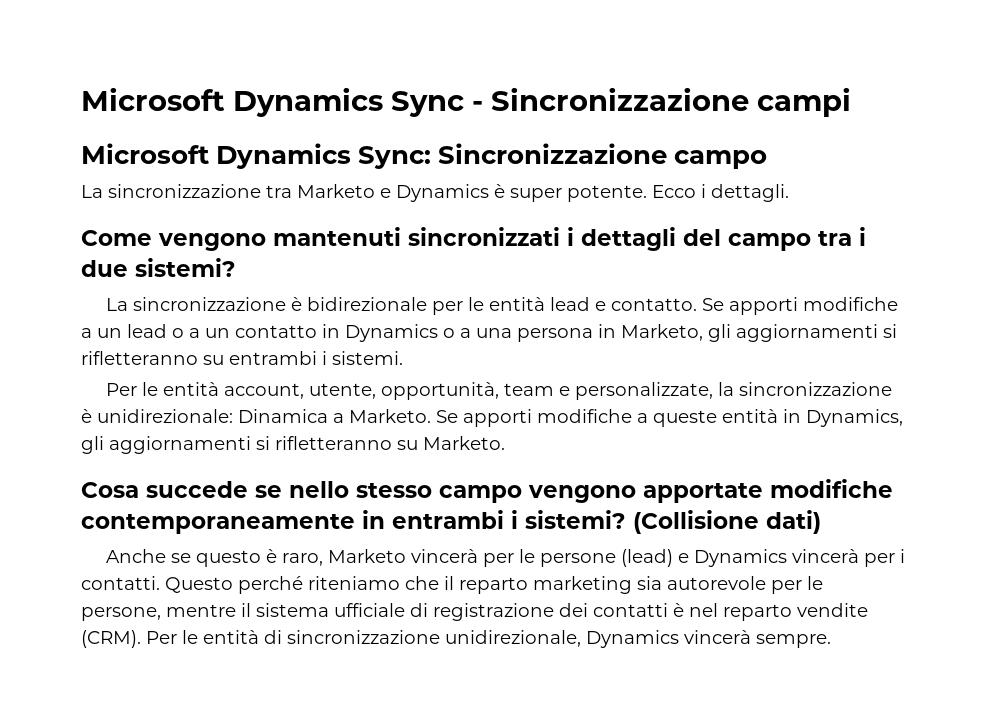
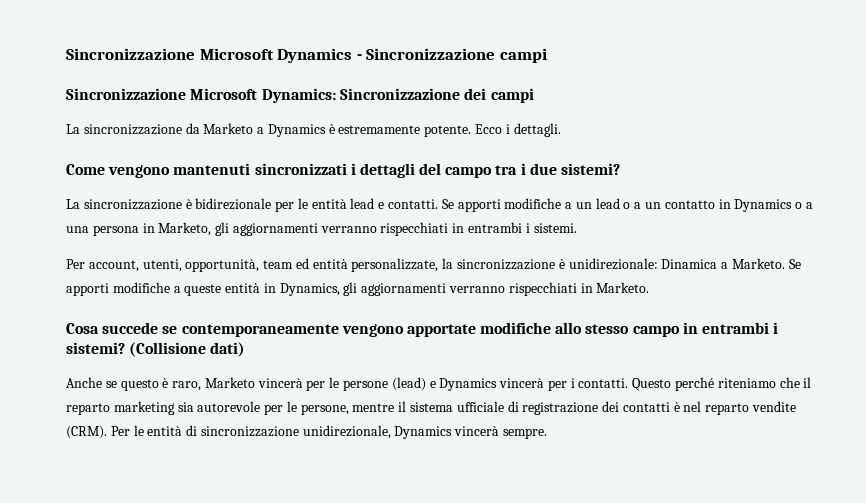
[81,87,464,117] Microsoft Dynamics Sync -> [66,48,353,63] Sincronizzazione Microsoft Dynamics
[81,143,768,169] [81,184,391,198] Microsoft Dynamics Sync: Sincronizzazione campo // La sincronizzazione tra Marketo e -> [66,88,534,103] [66,123,265,135] Sincronizzazione Microsoft Dynamics: Sincronizzazione dei campi // La sincronizzazione da Marketo a
[510,188,562,202] super -> [338,125,421,134] estremamente
[610,298,697,311] contatto. -> [388,199,439,209] contatti.
[883,324,897,338] [81,351,224,365] si rifletteranno su -> [320,222,465,236] verranno rispecchiati in
[141,382,570,400] le entità account, utente, opportunità, team e -> [88,258,348,272] account, utenti, opportunità, team ed entità
[256,436,418,450] si rifletteranno su -> [449,282,593,296] verranno rispecchiati in
[289,479,893,503] [81,514,355,534] nello stesso campo vengono apportate modifiche contemporaneamente -> [181,322,680,337] contemporaneamente vengono apportate modifiche allo stesso campo

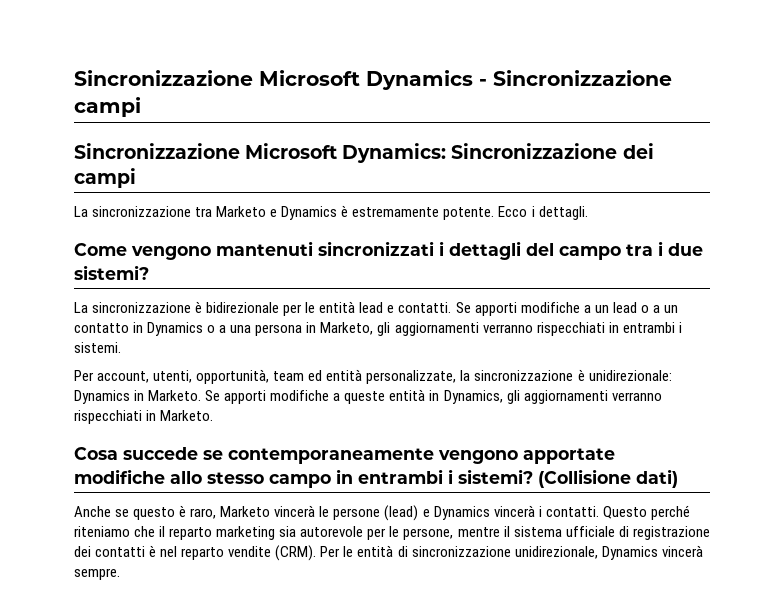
[185,123,265,134] da Marketo a -> [195,206,278,217] tra Marketo e
[661,259,729,269] Dinamica a -> [74,390,145,404] Dynamics in
[306,380,326,391] per -> (316, 511) none
[547,380,567,391] per -> (535, 511) none

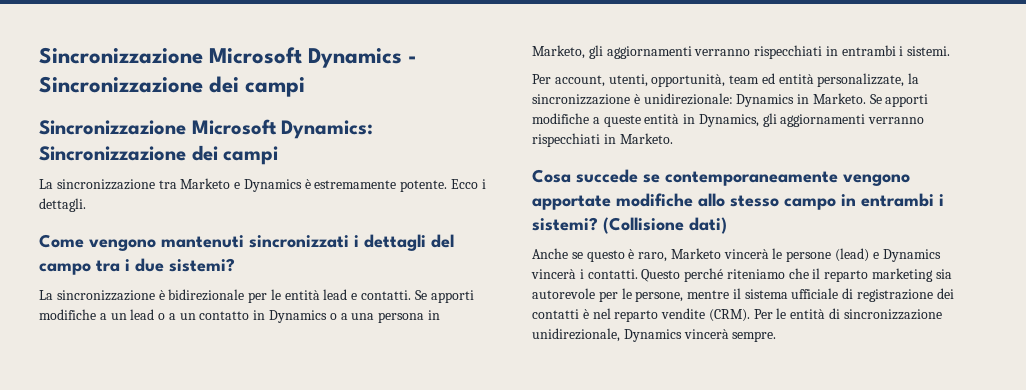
(672, 78) none -> [209,76,240,93] dei

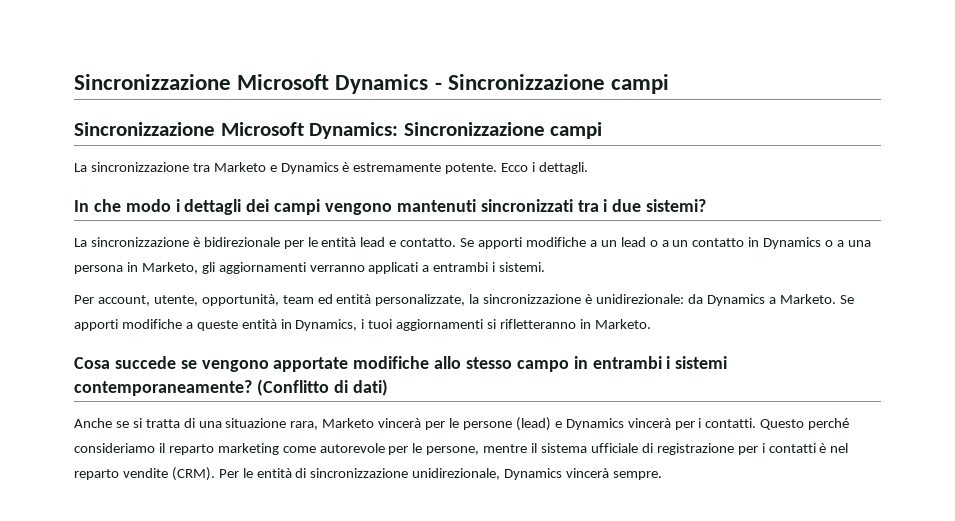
[209,76,240,93] dei -> (605, 82) none
[191,145,218,161] dei -> (545, 129) none
[39,234,454,251] [39,263,91,275] Come vengono mantenuti sincronizzati i dettagli del campo -> [74,199,573,215] In che modo i dettagli dei campi vengono mantenuti sincronizzati
[361,290,412,300] contatti. -> [400,238,457,247] contatto.
[754,45,838,59] rispecchiati in -> [368,262,430,274] applicati a
[608,74,648,87] utenti, -> [153,295,198,306] utente,
[736,94,810,107] Dynamics in -> [687,294,776,306] da Dynamics a
[762,113,925,127] [532,133,600,147] gli aggiornamenti verranno rispecchiati -> [361,319,577,331] i tuoi aggiornamenti si rifletteranno
[665,171,838,186] contemporaneamente -> (197, 364) none
[532,217,684,234] sistemi? (Collisione -> [675,356,728,369] [74,379,348,396] sistemi contemporaneamente? (Conflitto di
[586,249,668,262] questo è raro, -> [132,418,319,430] si tratta di una situazione rara,
(769, 254) none -> [425,421,446,430] per
(576, 274) none -> [674,421,695,430] per
[726,268,809,279] riteniamo che -> [74,443,155,453] consideriamo
[935,269,952,279] sia -> [282,446,316,453] come
[936,288,954,299] dei -> [737,443,765,455] per i

